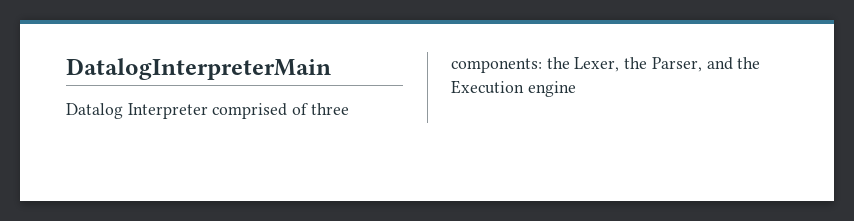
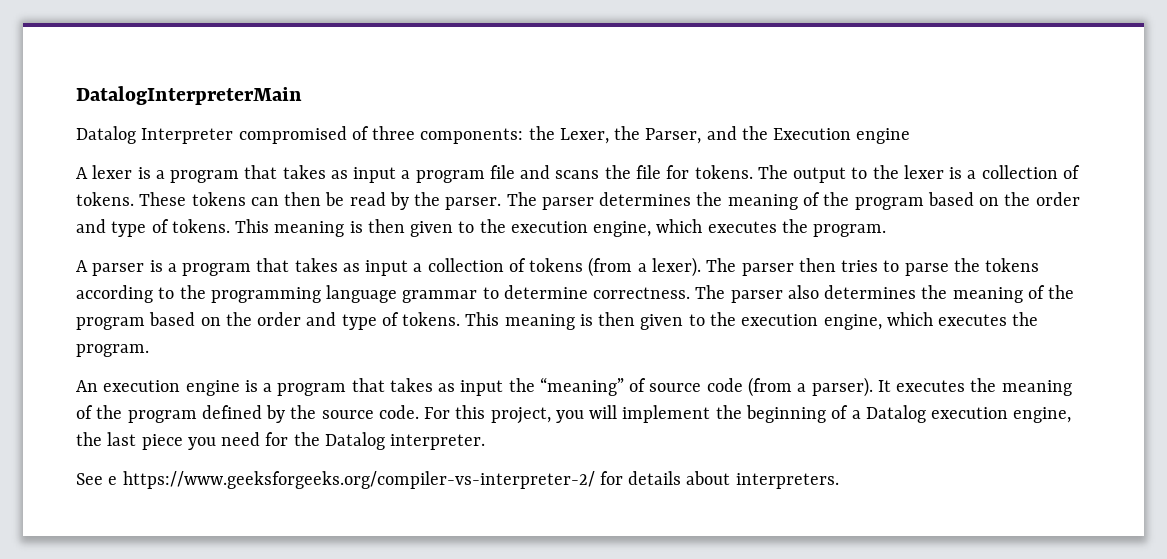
[212,103,288,119] comprised -> [238,126,347,144] compromised
(576, 89) none -> [76,165,1080,183] [76,192,1080,210] [76,219,887,237] [76,257,1040,277] [76,285,1075,303] [76,312,1039,330] [76,344,149,357] [76,377,1072,397] [76,405,1072,424] [76,432,486,450] [76,471,839,489] // A lexer is a program that takes as input a program file and scans the file for tokens. The output to the lexer is a collection of tokens. These tokens can then be read by the parser. The parser determines the meaning of the program based on the order and type of tokens. This meaning is then given to the execution engine, which executes the program. // A parser is a program that takes as input a collection of tokens (from a lexer). The parser then tries to parse the tokens according to the programming language grammar to determine correctness. The parser also determines the meaning of the program based on the order and type of tokens. This meaning is then given to the execution engine, which executes the program. // An execution engine is a program that takes as input the “meaning” of source code (from a parser). It executes the meaning of the program defined by the source code. For this project, you will implement the beginning of a Datalog execution engine, the last piece you need for the Datalog interpreter. // See e https://www.geeksforgeeks.org/compiler-vs-interpreter-2/ for details about interpreters.

